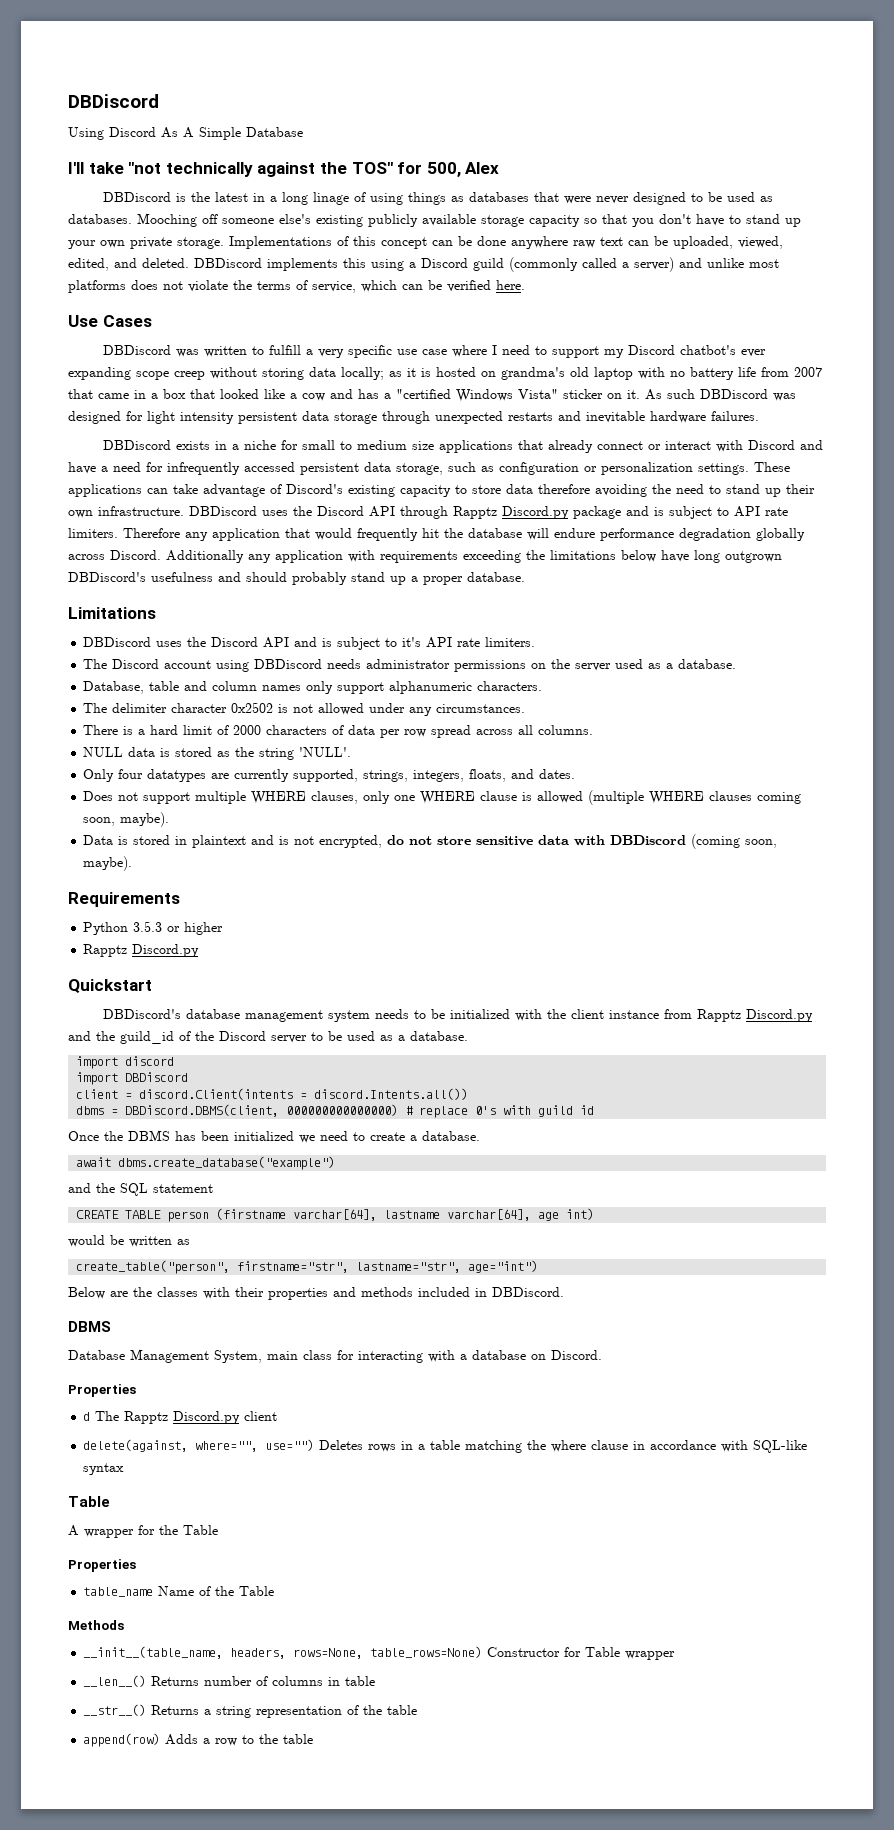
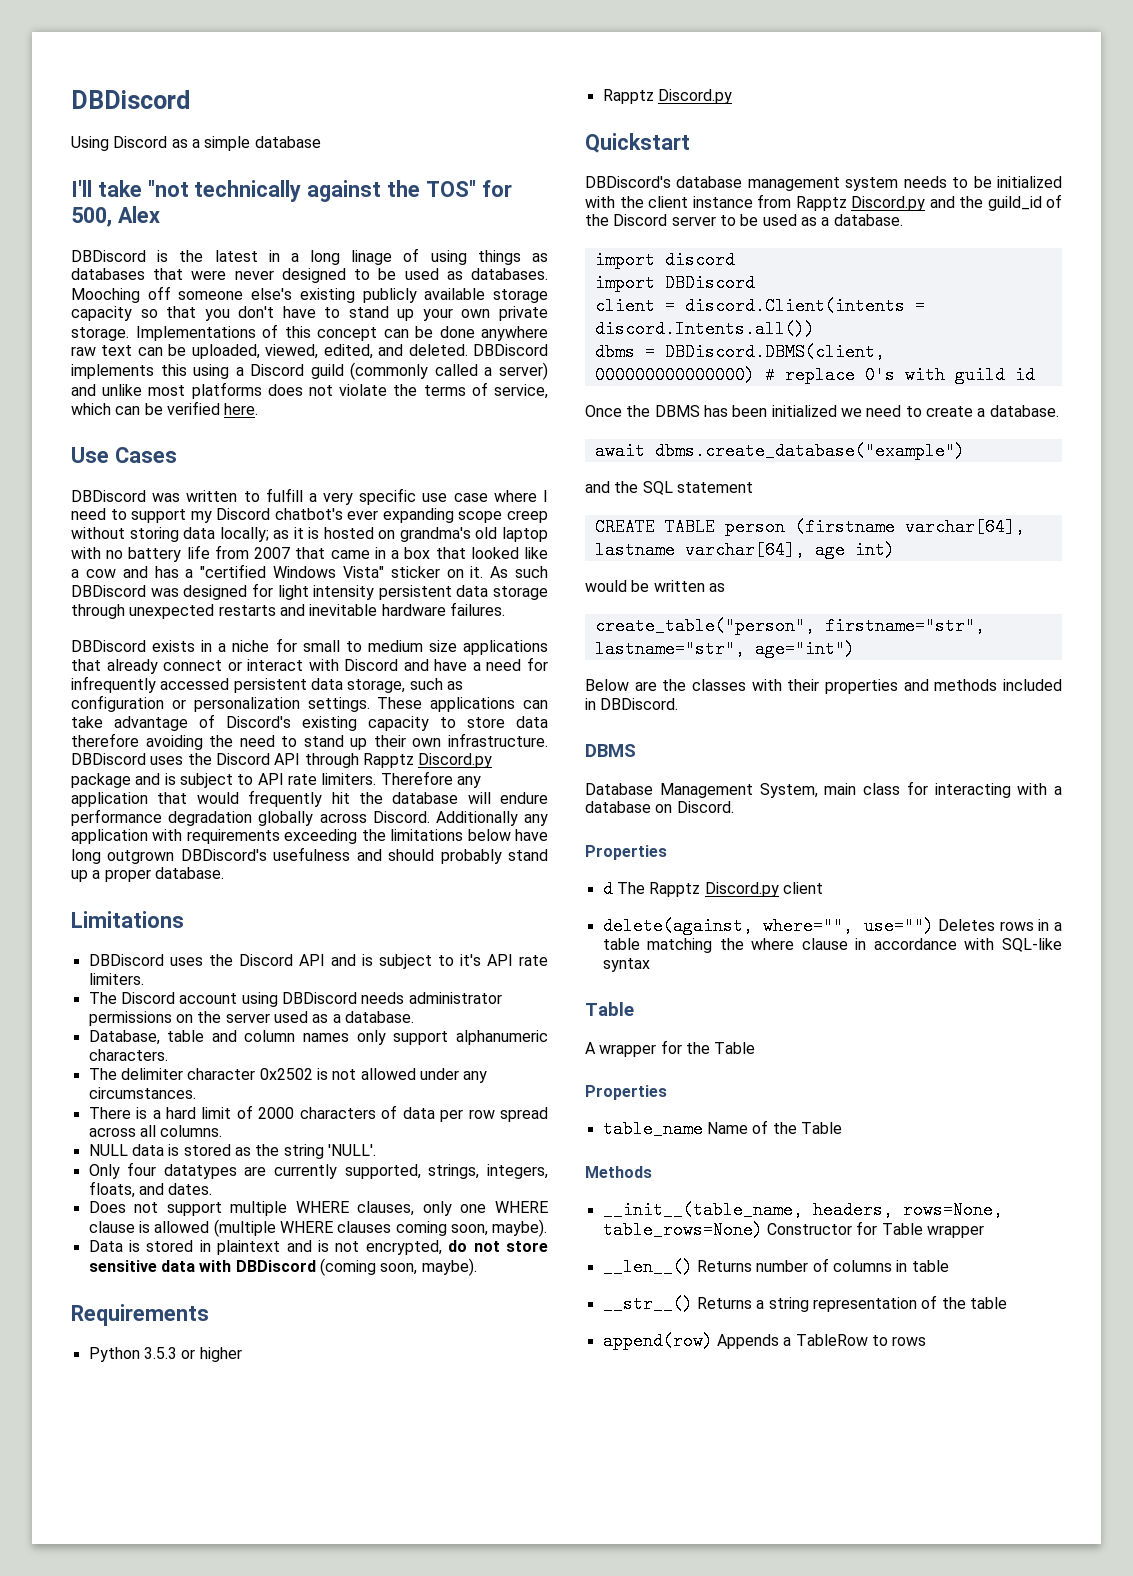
[161,127,303,140] As A Simple Database -> [171,136,321,151] as a simple database
[165,1734,314,1746] Adds a row to the table -> [716,1334,927,1349] Appends a TableRow to rows

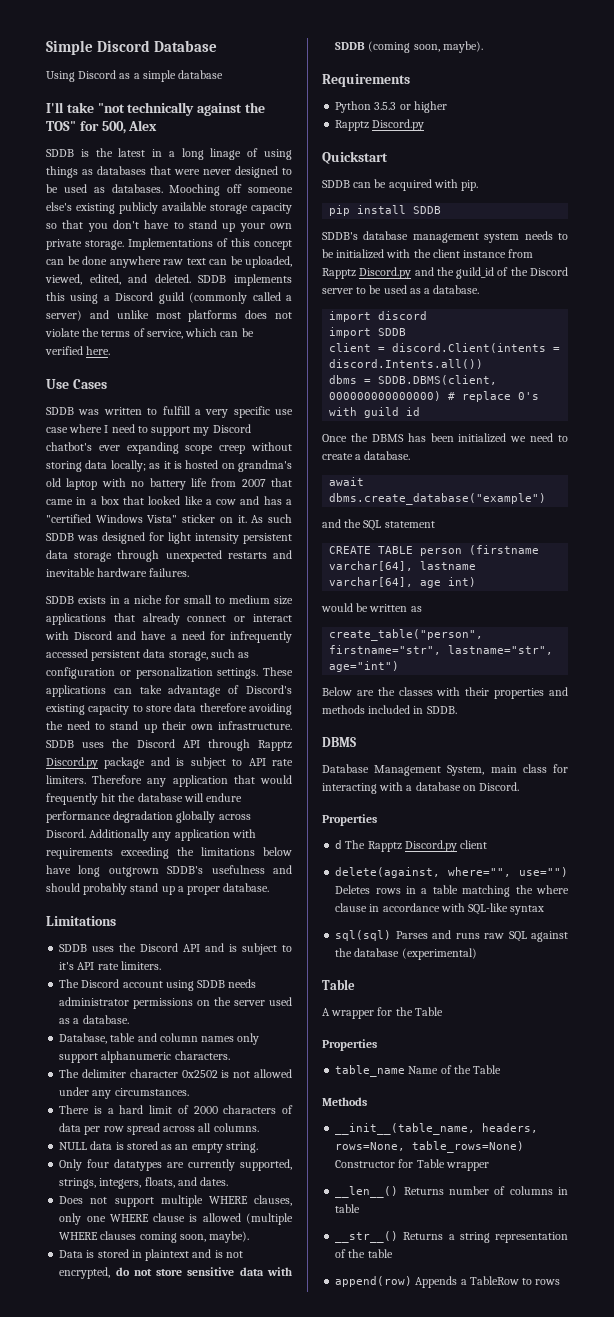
[71,90,190,109] DBDiscord -> [46,40,218,55] Simple Discord Database
[71,250,146,262] DBDiscord -> [46,149,74,157] SDDB
[473,344,548,356] DBDiscord -> [198,275,227,283] SDDB
[71,490,146,502] DBDiscord -> [46,407,74,415] SDDB
[71,585,146,597] DBDiscord -> [46,533,74,541] SDDB
[71,640,146,652] DBDiscord -> [46,596,74,604] SDDB
[71,753,146,765] DBDiscord -> [46,740,74,748] SDDB
[180,849,267,861] DBDiscord's -> [167,866,204,874] SDDB's
[88,954,164,966] DBDiscord -> [59,944,88,952] SDDB
[281,992,357,1004] DBDiscord -> [197,980,226,988] SDDB
[255,1144,376,1159] the string 'NULL'. -> [175,1142,258,1153] an empty string.
[235,1260,316,1272] DBDiscord -> [335,42,366,50] SDDB
[585,176,671,188] DBDiscord's -> [322,179,479,191] [329,205,442,216] [322,232,358,240] SDDB can be acquired with pip. // pip install SDDB // SDDB's
[664,274,755,292] DBDiscord -> [378,328,407,336] SDDB
[664,343,885,361] DBDiscord.DBMS(client, -> [378,375,498,385] SDDB.DBMS(client,
[600,698,679,710] DBDiscord. -> [426,706,457,714] SDDB.
(650, 965) none -> [335,930,568,942] [335,948,477,960] // sql(sql) Parses and runs raw SQL against the database (experimental)

